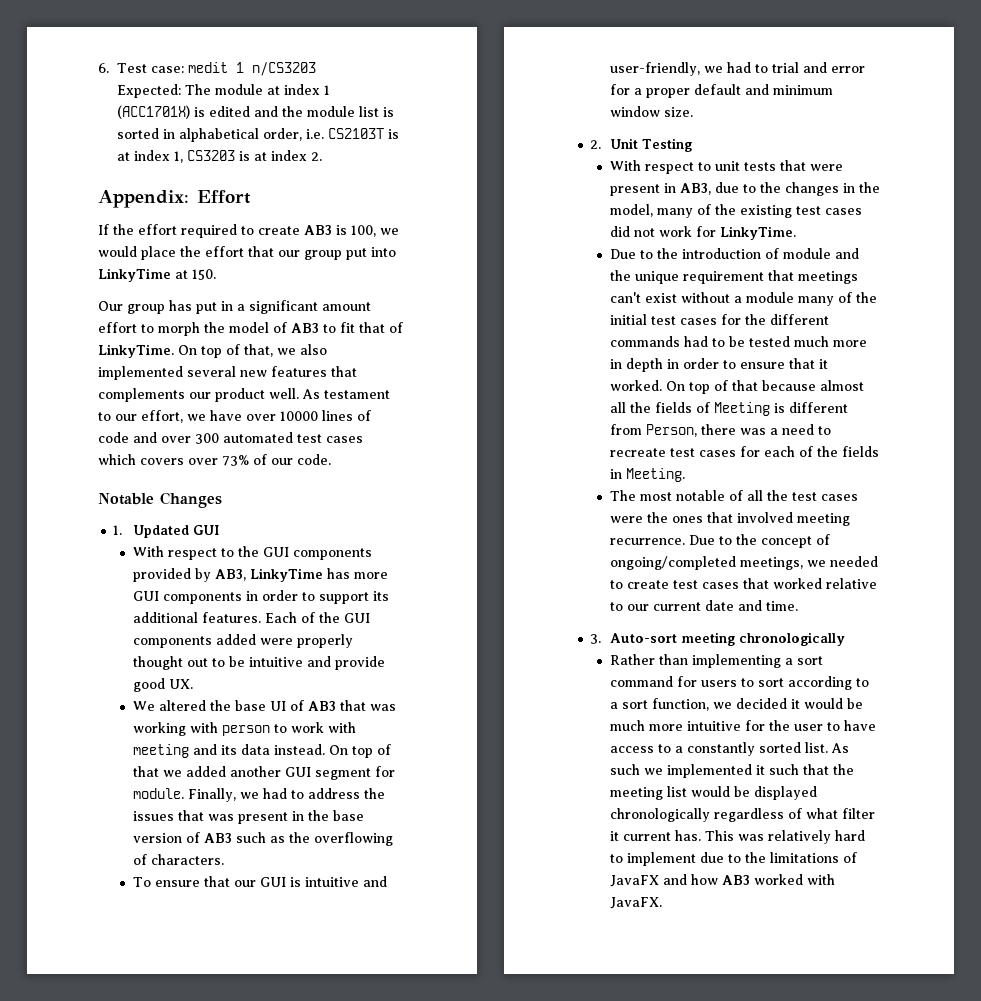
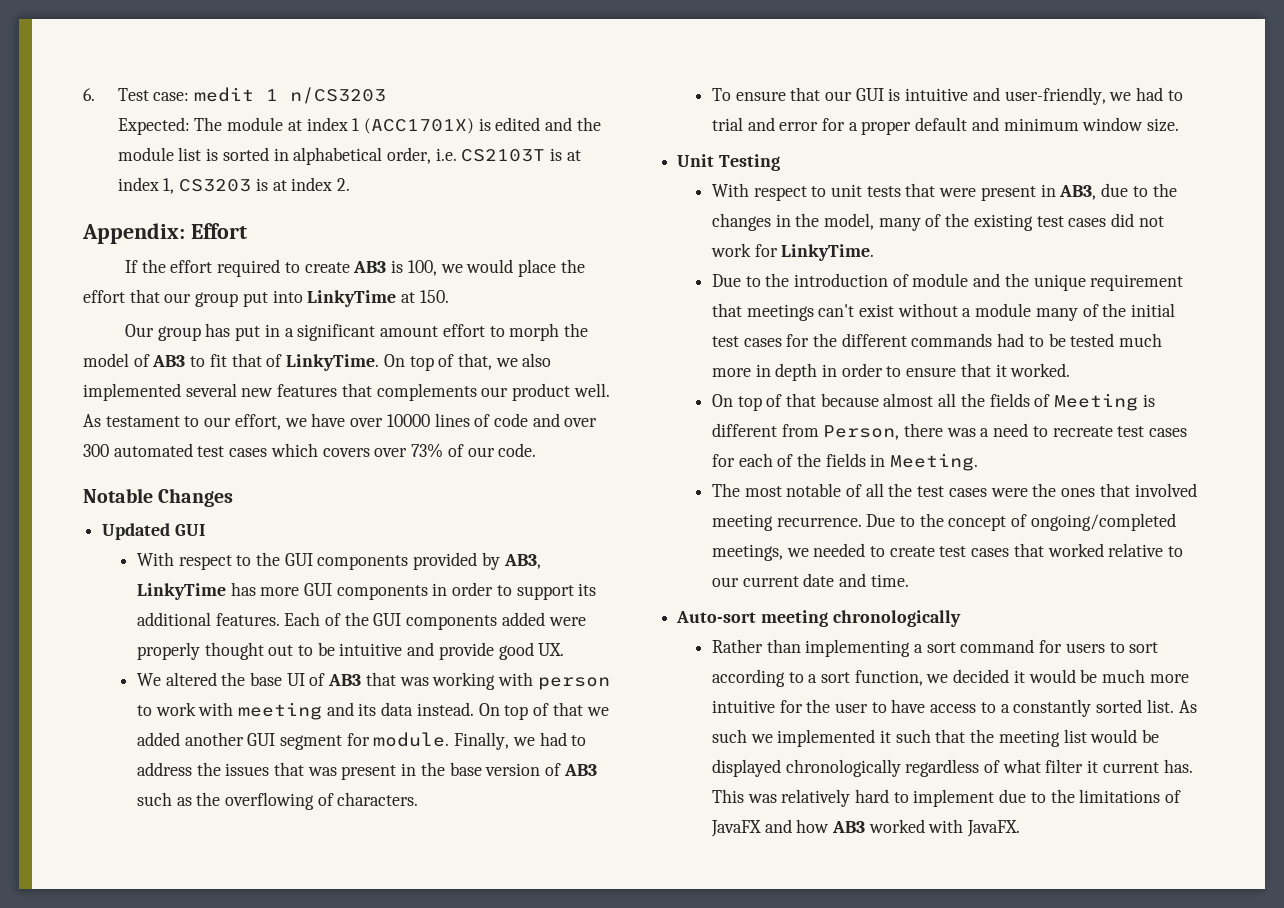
[113,525,123,535] 1. -> (234, 497) none
[590,140,602,149] 2. -> (1180, 125) none
(662, 385) none -> (1071, 370) //
[590,634,602,644] 3. -> (909, 580) none

